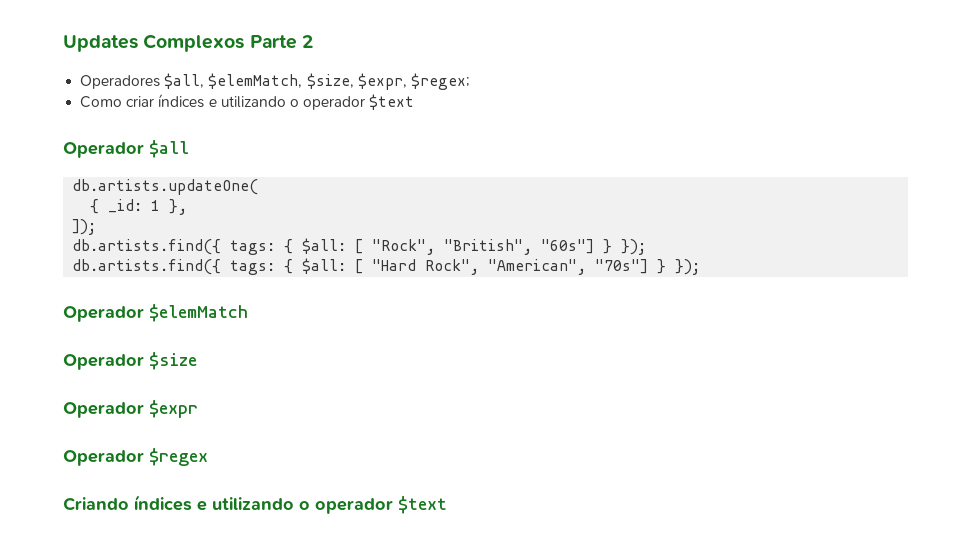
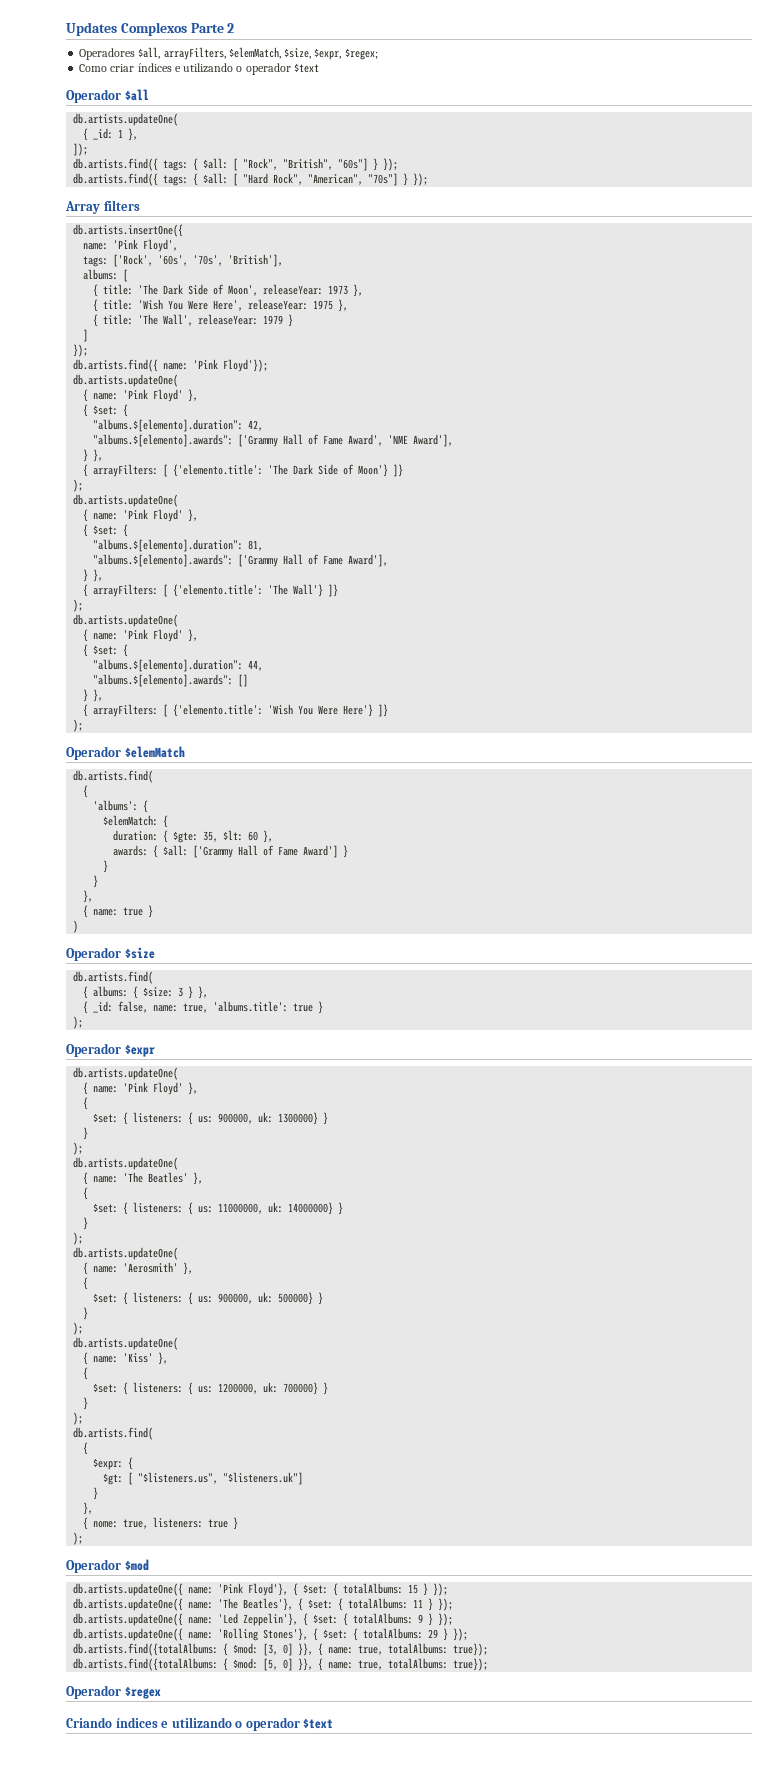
(205, 81) none -> [163,47,226,60] arrayFilters,
[63,304,248,322] [63,352,197,370] [63,400,198,418] Operador $elemMatch // Operador $size // Operador $expr -> [65,200,140,214] [73,224,184,237] [83,239,179,252] [83,254,284,267] [83,269,129,282] [93,284,364,297] [93,299,349,312] [93,314,294,327] [83,329,89,342] [73,344,89,357] [73,359,269,372] [73,374,179,387] [83,389,199,402] [83,404,129,417] [93,419,264,432] [93,434,454,447] [83,449,104,462] [83,464,404,477] [73,479,84,492] [73,494,179,507] [83,509,199,522] [83,524,129,537] [93,539,264,552] [93,554,389,567] [83,569,104,582] [83,584,339,597] [73,599,84,612] [73,614,179,627] [83,629,199,642] [83,644,129,657] [93,659,264,672] [93,674,249,687] [83,689,104,702] [83,704,389,717] [73,719,84,732] [66,746,185,760] [73,770,154,783] [83,785,89,798] [93,800,149,813] [103,815,169,828] [113,830,274,843] [113,845,349,858] [103,860,109,873] [93,875,99,888] [83,890,94,903] [83,905,154,918] [73,920,79,933] [66,947,155,961] [73,971,154,984] [83,986,209,999] [83,1001,324,1014] [73,1016,84,1029] [66,1043,155,1057] [73,1067,179,1080] [83,1082,199,1095] [83,1097,89,1110] [93,1112,329,1125] [83,1127,89,1140] [73,1142,84,1155] [73,1157,179,1170] [83,1172,204,1185] [83,1187,89,1200] [93,1202,344,1215] [83,1217,89,1230] [73,1232,84,1245] [73,1247,179,1260] [83,1262,194,1275] [83,1277,89,1290] [93,1292,324,1305] [83,1307,89,1320] [73,1322,84,1335] [73,1337,179,1350] [83,1352,169,1365] [83,1367,89,1380] [93,1382,329,1395] [83,1397,89,1410] [73,1412,84,1425] [73,1427,154,1440] [83,1442,89,1455] [93,1457,134,1470] [103,1472,304,1485] [93,1487,99,1500] [83,1502,94,1515] [83,1517,239,1530] [73,1532,84,1545] [66,1559,149,1573] [73,1583,449,1596] [73,1598,454,1611] [73,1613,454,1626] [73,1628,469,1641] [73,1643,489,1656] [73,1658,489,1671] Array filters // db.artists.insertOne({ // name: 'Pink Floyd', // tags: ['Rock', '60s', '70s', 'British'], // albums: [ // { title: 'The Dark Side of Moon', releaseYear: 1973 }, // { title: 'Wish You Were Here', releaseYear: 1975 }, // { title: 'The Wall', releaseYear: 1979 } // ] // }); // db.artists.find({ name: 'Pink Floyd'}); // db.artists.updateOne( // { name: 'Pink Floyd' }, // { $set: { // "albums.$[elemento].duration": 42, // "albums.$[elemento].awards": ['Grammy Hall of Fame Award', 'NME Award'], // } }, // { arrayFilters: [ {'elemento.title': 'The Dark Side of Moon'} ]} // ); // db.artists.updateOne( // { name: 'Pink Floyd' }, // { $set: { // "albums.$[elemento].duration": 81, // "albums.$[elemento].awards": ['Grammy Hall of Fame Award'], // } }, // { arrayFilters: [ {'elemento.title': 'The Wall'} ]} // ); // db.artists.updateOne( // { name: 'Pink Floyd' }, // { $set: { // "albums.$[elemento].duration": 44, // "albums.$[elemento].awards": [] // } }, // { arrayFilters: [ {'elemento.title': 'Wish You Were Here'} ]} // ); // Operador $elemMatch // db.artists.find( // { // 'albums': { // $elemMatch: { // duration: { $gte: 35, $lt: 60 }, // awards: { $all: ['Grammy Hall of Fame Award'] } // } // } // }, // { name: true } // ) // Operador $size // db.artists.find( // { albums: { $size: 3 } }, // { _id: false, name: true, 'albums.title': true } // ); // Operador $expr // db.artists.updateOne( // { name: 'Pink Floyd' }, // { // $set: { listeners: { us: 900000, uk: 1300000} } // } // ); // db.artists.updateOne( // { name: 'The Beatles' }, // { // $set: { listeners: { us: 11000000, uk: 14000000} } // } // ); // db.artists.updateOne( // { name: 'Aerosmith' }, // { // $set: { listeners: { us: 900000, uk: 500000} } // } // ); // db.artists.updateOne( // { name: 'Kiss' }, // { // $set: { listeners: { us: 1200000, uk: 700000} } // } // ); // db.artists.find( // { // $expr: { // $gt: [ "$listeners.us", "$listeners.uk"] // } // }, // { nome: true, listeners: true } // ); // Operador $mod // db.artists.updateOne({ name: 'Pink Floyd'}, { $set: { totalAlbums: 15 } }); // db.artists.updateOne({ name: 'The Beatles'}, { $set: { totalAlbums: 11 } }); // db.artists.updateOne({ name: 'Led Zeppelin'}, { $set: { totalAlbums: 9 } }); // db.artists.updateOne({ name: 'Rolling Stones'}, { $set: { totalAlbums: 29 } }); // db.artists.find({totalAlbums: { $mod: [3, 0] }}, { name: true, totalAlbums: true}); // db.artists.find({totalAlbums: { $mod: [5, 0] }}, { name: true, totalAlbums: true});

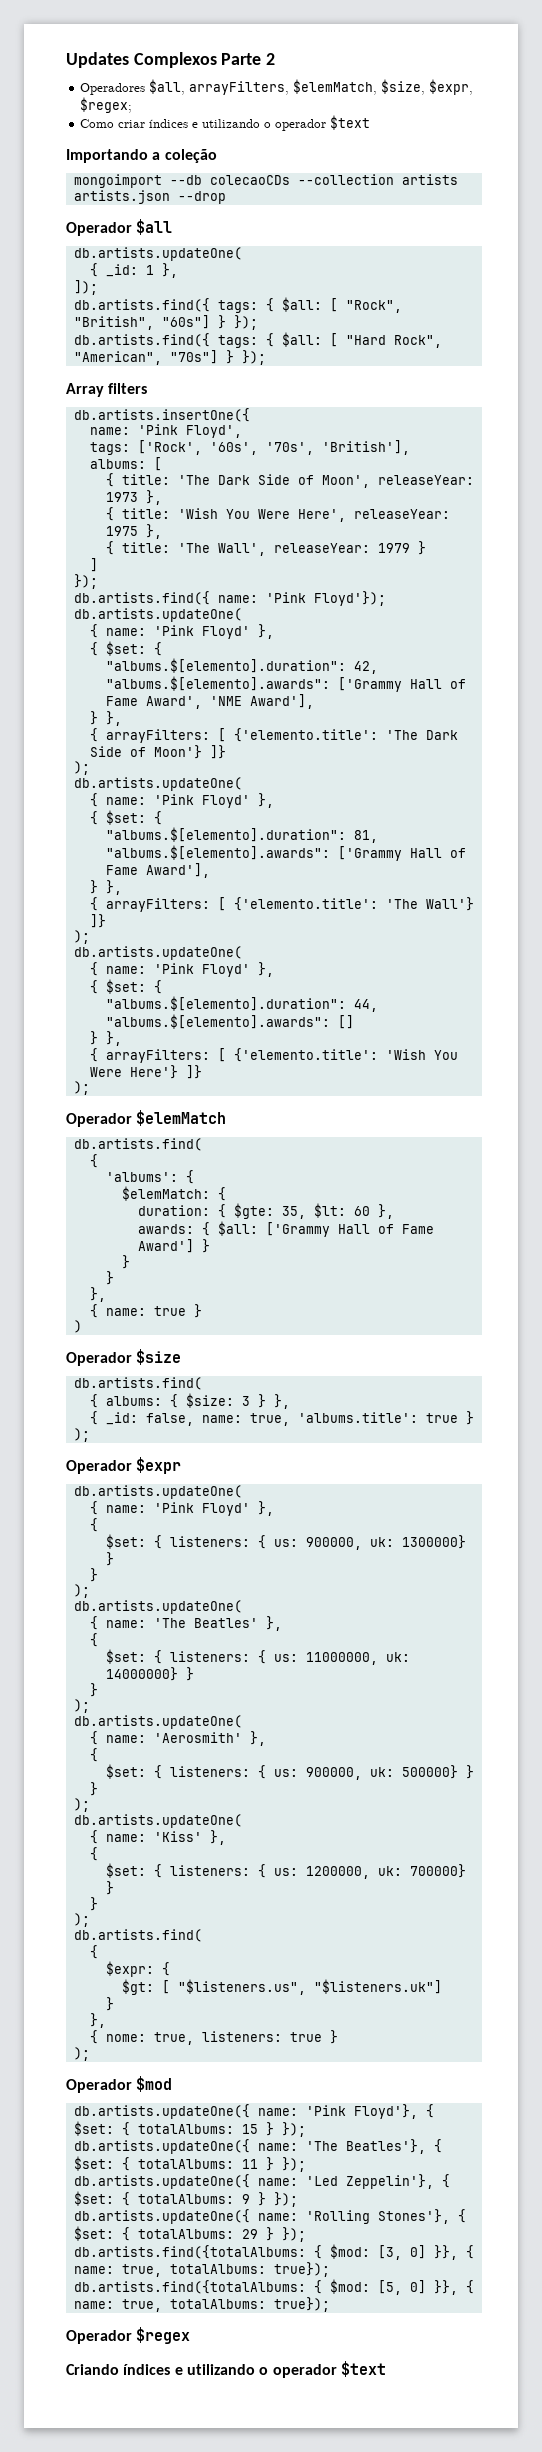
(319, 68) none -> [66,149,217,163] [73,174,458,188] [73,190,226,204] // Importando a coleção // mongoimport --db colecaoCDs --collection artists artists.json --drop

